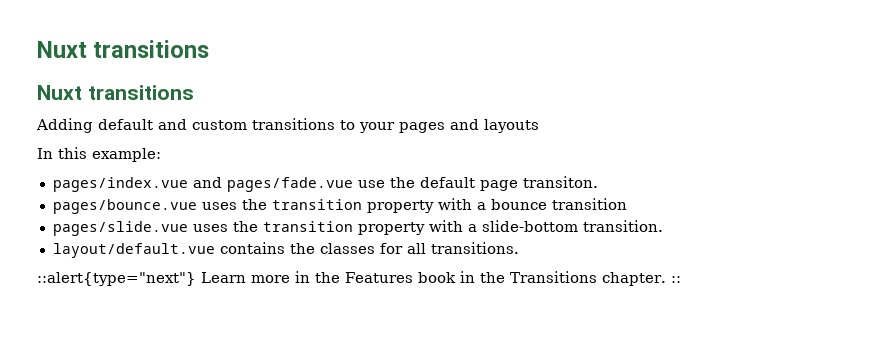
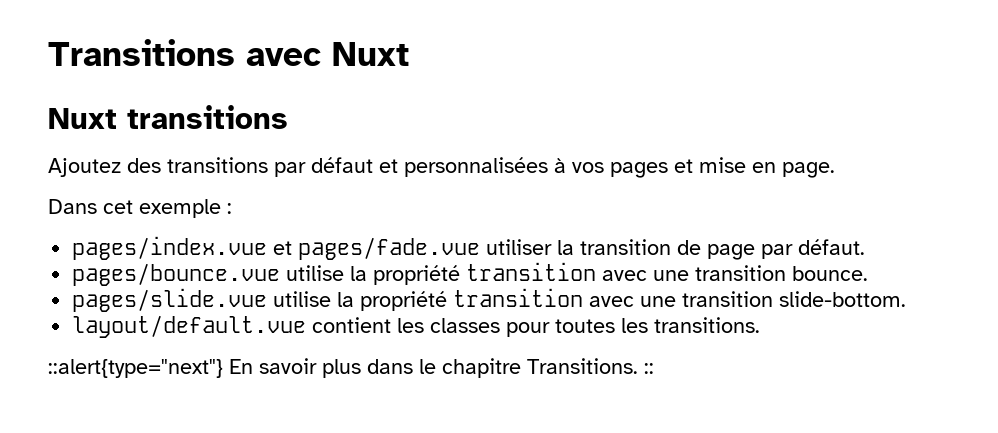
[37,40,210,58] [37,85,194,100] [36,118,539,133] [37,147,161,162] [52,176,598,192] [52,198,627,214] Nuxt transitions // Nuxt transitions // Adding default and custom transitions to your pages and layouts // In this example: // pages/index.vue and pages/fade.vue use the default page transiton. // pages/bounce.vue uses the transition property with a bounce transition -> [48,39,409,66] [48,105,288,129] [48,157,835,178] [48,199,232,218] [72,236,866,260] [72,262,869,286] Transitions avec Nuxt // Nuxt transitions // Ajoutez des transitions par défaut et personnalisées à vos pages et mise en page. // Dans cet exemple : // pages/index.vue et pages/fade.vue utiliser la transition de page par défaut. // pages/bounce.vue utilise la propriété transition avec une transition bounce.
[192,220,663,235] [52,242,519,258] [37,271,666,286] uses the transition property with a slide-bottom transition. // layout/default.vue contains the classes for all transitions. // ::alert{type="next"} Learn more in the Features book in the Transitions chapter. -> [273,288,907,311] [72,315,761,338] [48,358,638,378] utilise la propriété transition avec une transition slide-bottom. // layout/default.vue contient les classes pour toutes les transitions. // ::alert{type="next"} En savoir plus dans le chapitre Transitions.

